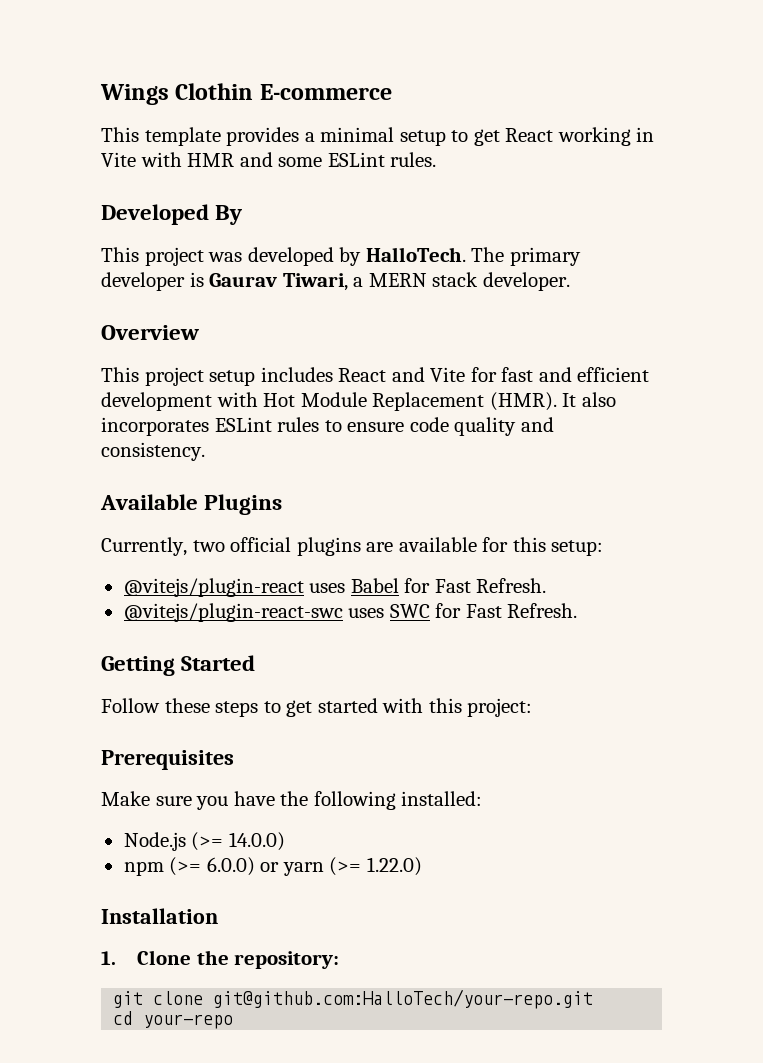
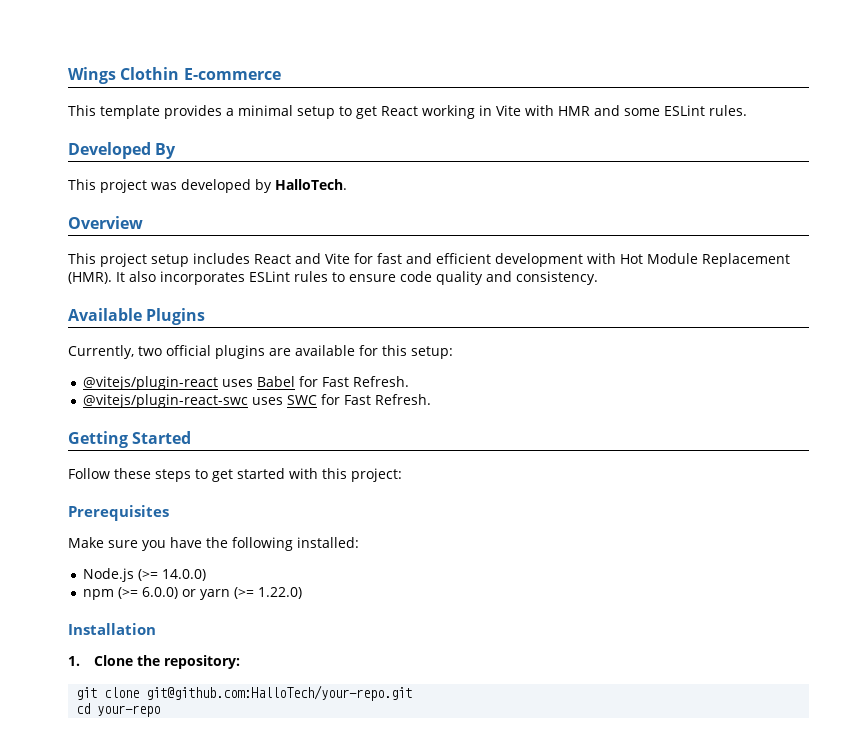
[471,247,581,266] [101,272,570,291] The primary developer is Gaurav Tiwari, a MERN stack developer. -> (347, 184) none

